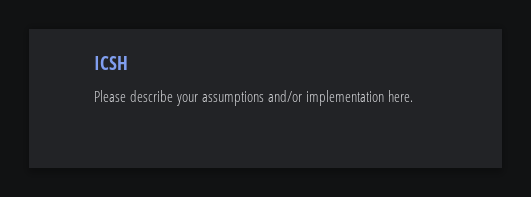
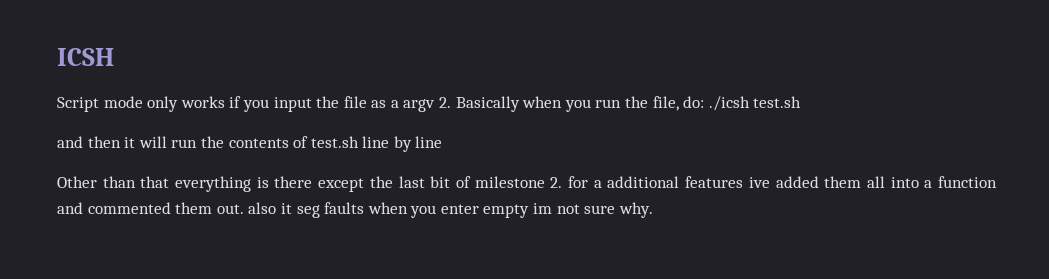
[94,90,414,106] Please describe your assumptions and/or implementation here. -> [57,96,802,112] [57,136,443,152] [57,176,997,192] [57,202,653,218] Script mode only works if you input the file as a argv 2. Basically when you run the file, do: ./icsh test.sh // and then it will run the contents of test.sh line by line // Other than that everything is there except the last bit of milestone 2. for a additional features ive added them all into a function and commented them out. also it seg faults when you enter empty im not sure why.

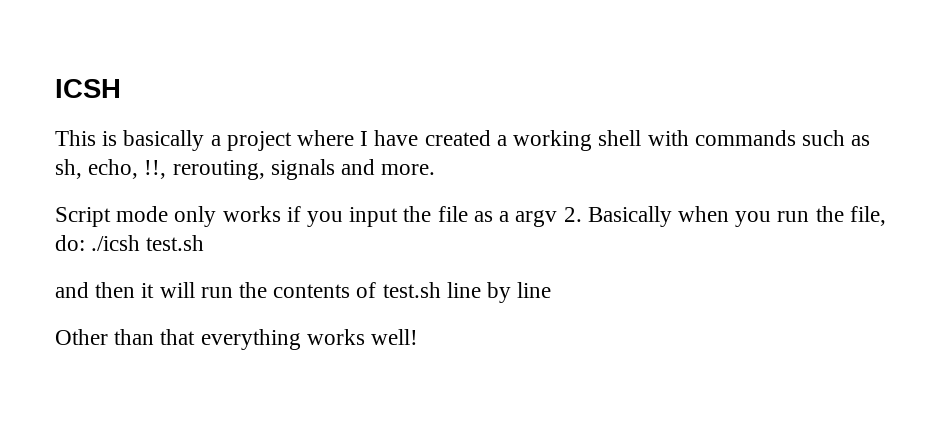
(114, 57) none -> [55,130,871,151] [55,159,436,180] // This is basically a project where I have created a working shell with commands such as sh, echo, !!, rerouting, signals and more.
[256,176,997,192] [57,202,653,218] is there except the last bit of milestone 2. for a additional features ive added them all into a function and commented them out. also it seg faults when you enter empty im not sure why. -> [306,329,419,345] works well!

